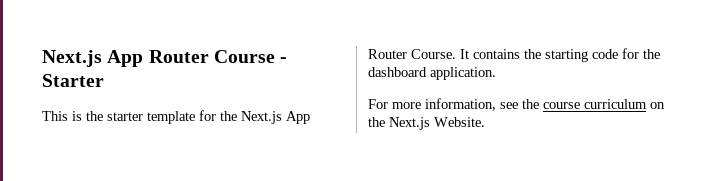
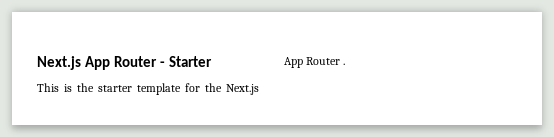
[42,50,275,67] Next.js App Router Course -> [37,56,157,70] Next.js App Router
[411,48,660,62] [368,67,496,80] [368,98,665,111] [368,117,485,130] Course. It contains the starting code for the dashboard application. // For more information, see the course curriculum on the Next.js Website. -> [343,63,346,65] .

